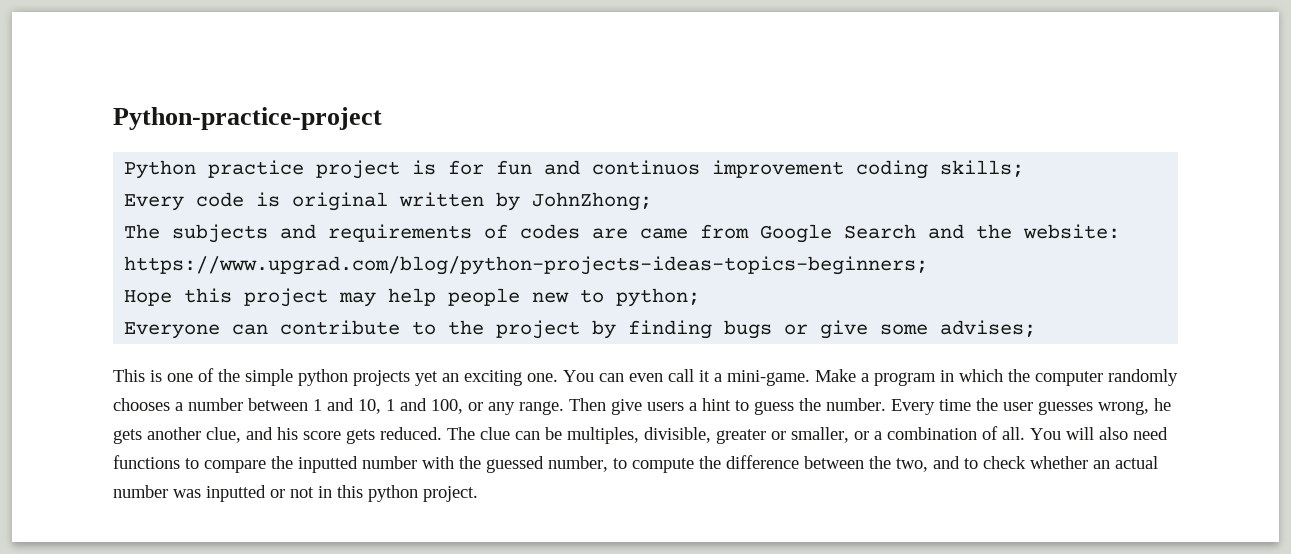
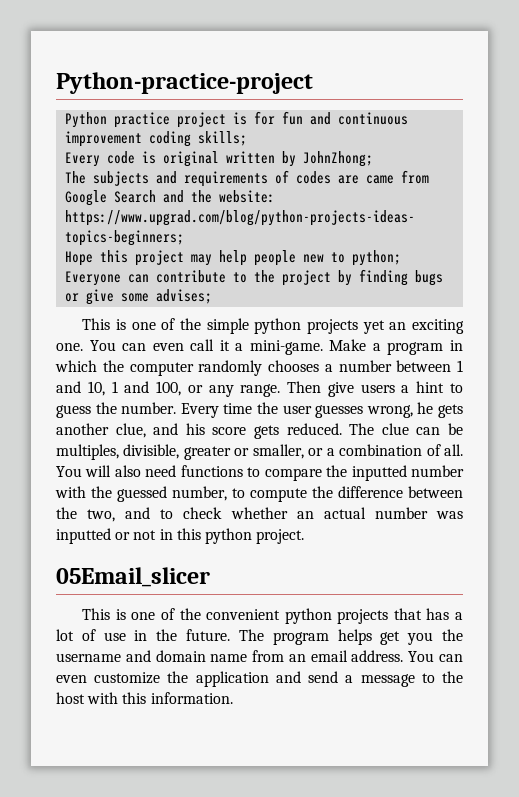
[592,160,701,175] continuos -> [338,112,409,125] continuous
(478, 494) none -> [56,567,210,587] [82,608,463,624] [56,629,463,645] [56,650,463,662] [56,671,464,687] [56,692,233,704] // 05Email_slicer // This is one of the convenient python projects that has a lot of use in the future. The program helps get you the username and domain name from an email address. You can even customize the application and send a message to the host with this information.

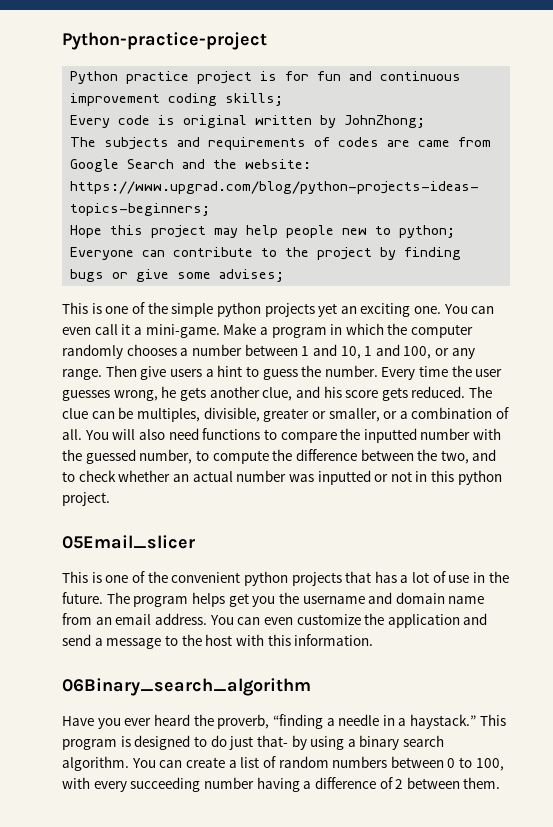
(233, 698) none -> [62,678,311,696] [62,714,506,729] [62,735,445,750] [62,756,504,771] [62,777,501,792] // 06Binary_search_algorithm // Have you ever heard the proverb, “finding a needle in a haystack.” This program is designed to do just that- by using a binary search algorithm. You can create a list of random numbers between 0 to 100, with every succeeding number having a difference of 2 between them.

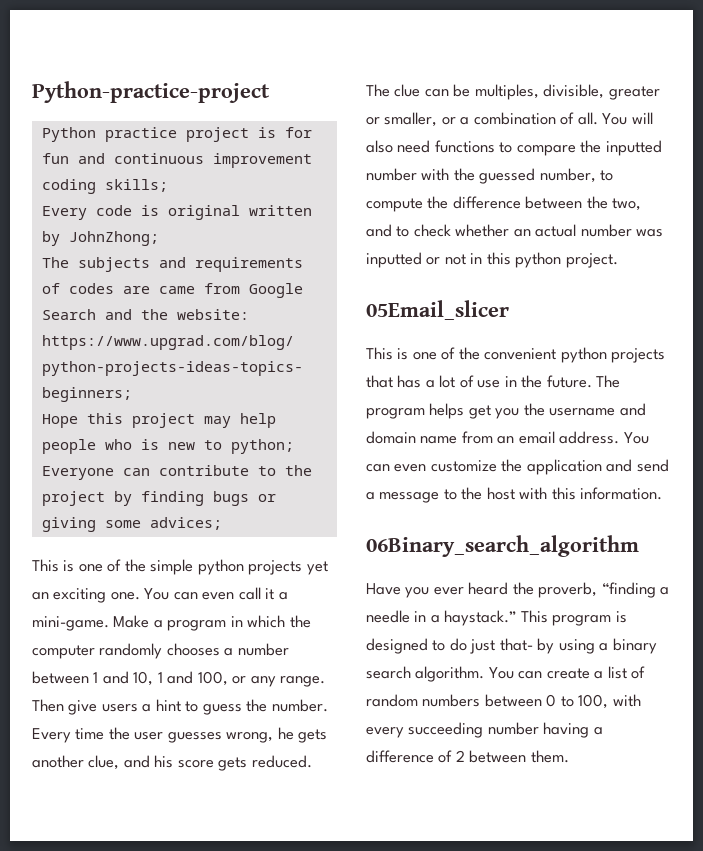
(335, 231) none -> [104,439,159,450] who is
[136,269,285,282] give some advises; -> [41,517,222,532] giving some advices;

